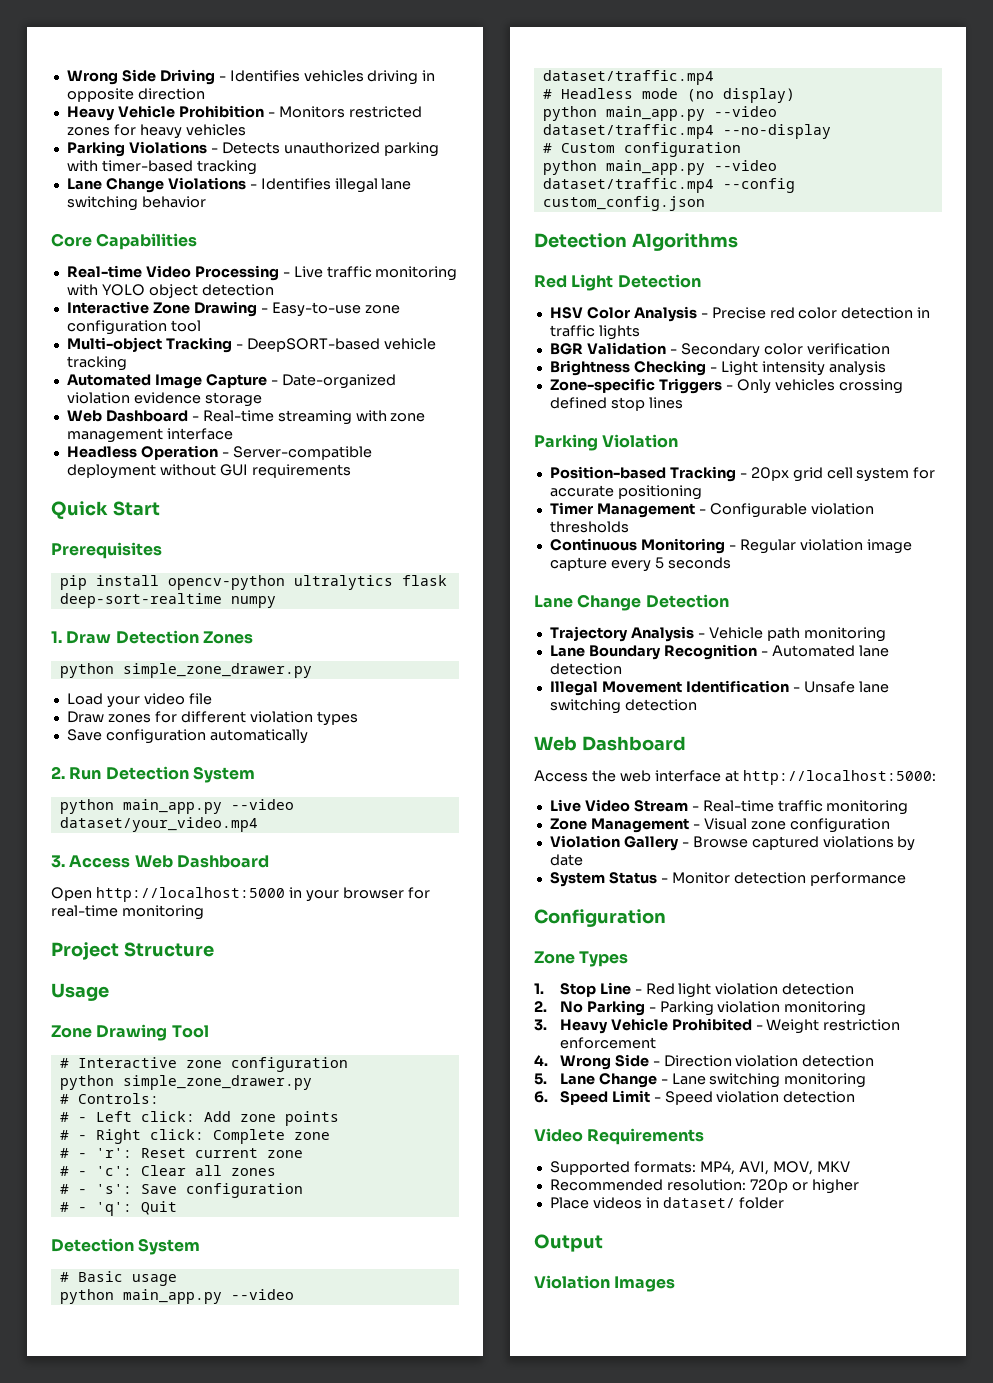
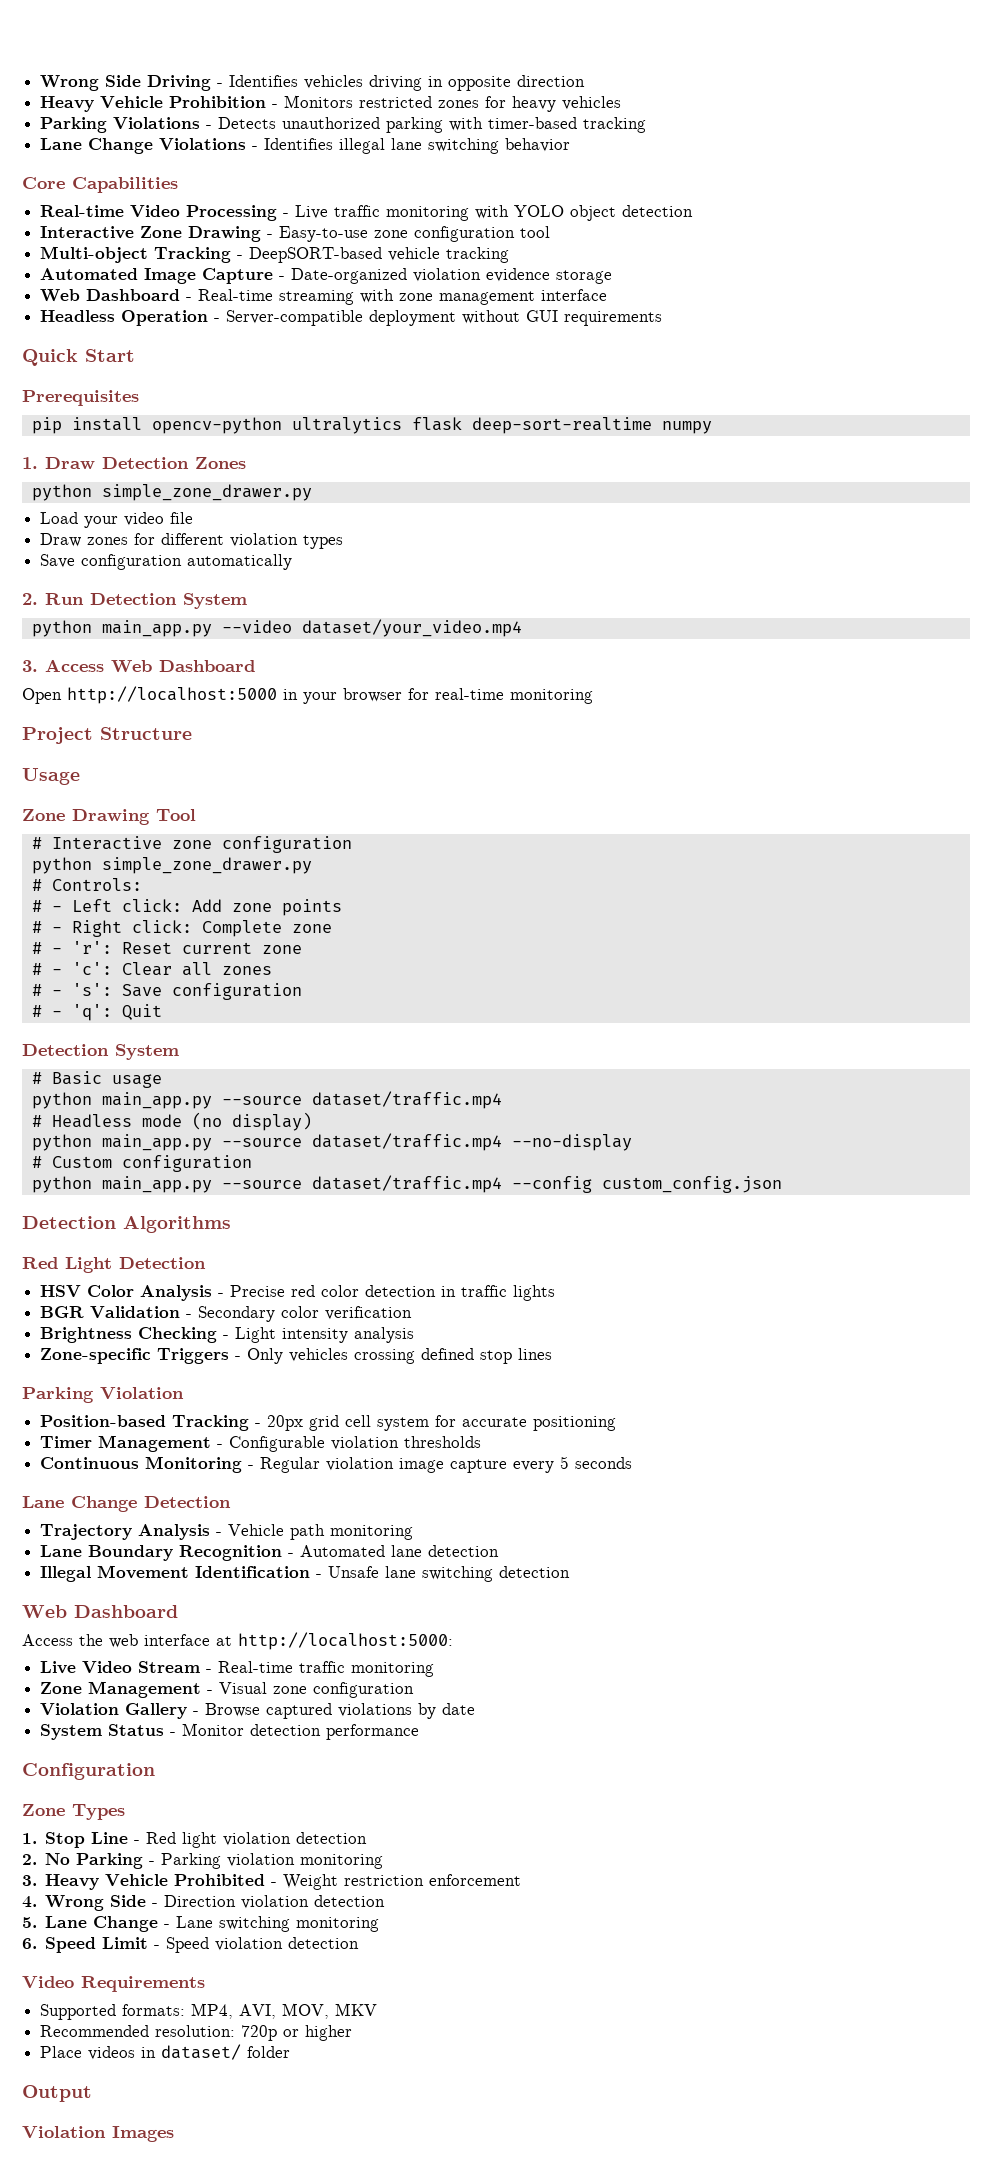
[230,1289,294,1300] --video -> [221,1096,302,1105] --source
[713,106,777,117] --video -> [221,1138,302,1147] --source
[713,160,777,171] --video -> [221,1180,302,1189] --source

